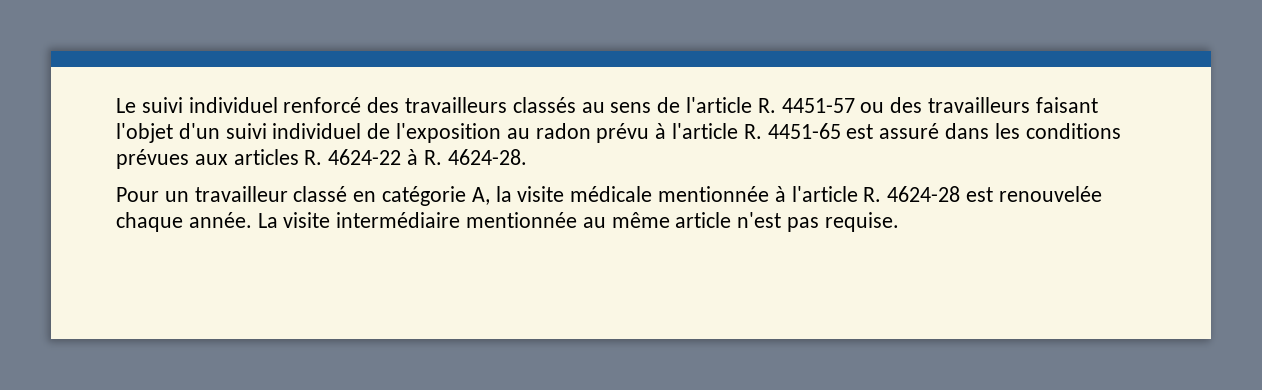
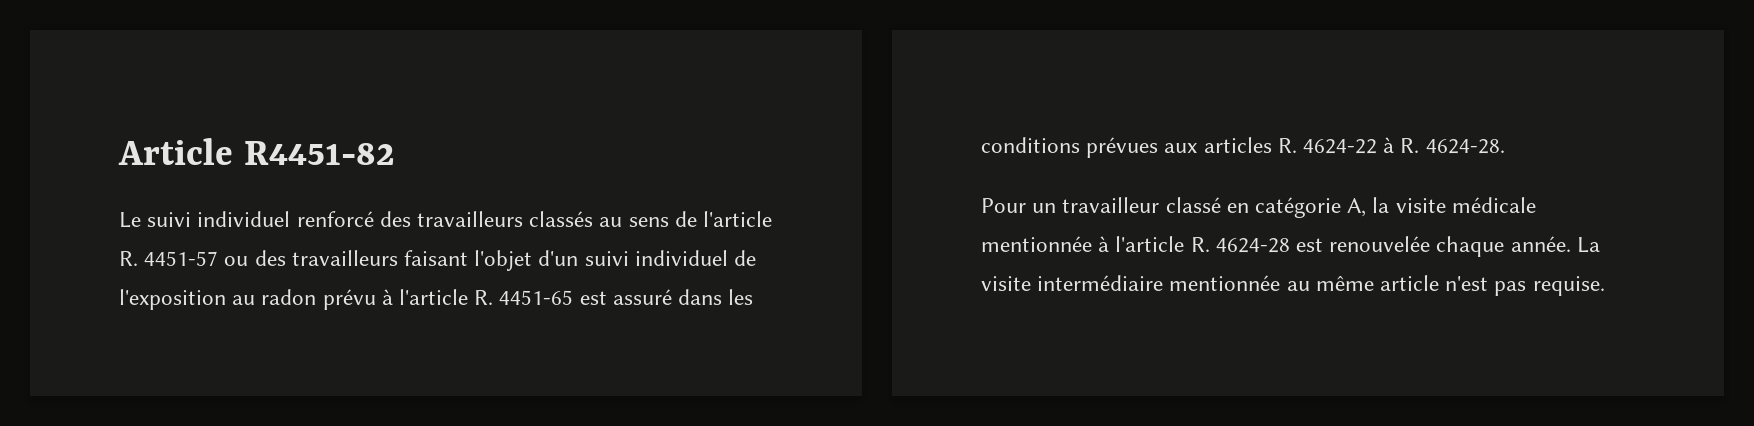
(116, 105) none -> [118,138,396,165] Article R4451-82 //

